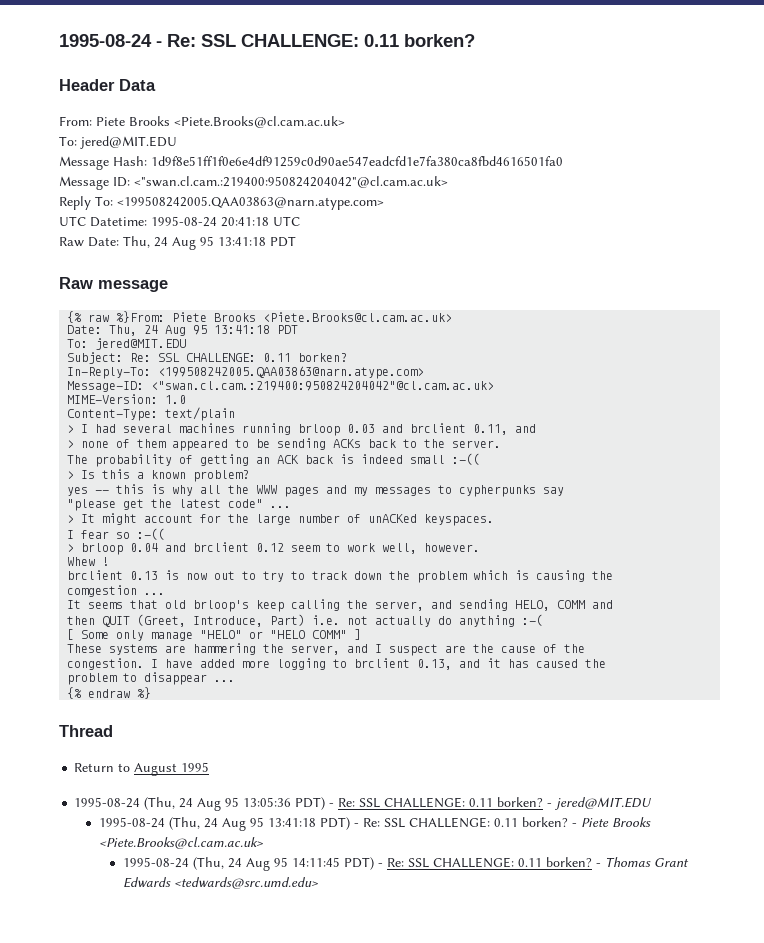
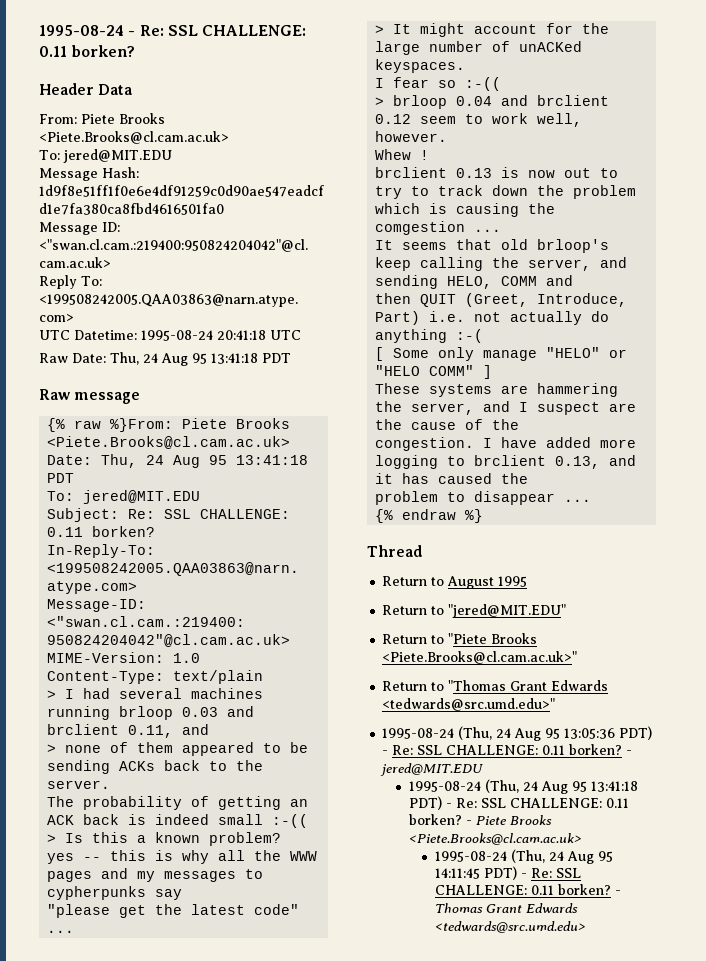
(210, 767) none -> [382,604,567,618] [382,633,538,644] [382,651,578,664] [382,680,609,691] [382,698,556,711] // Return to "jered@MIT.EDU" // Return to "Piete Brooks <Piete.Brooks@cl.cam.ac.uk>" // Return to "Thomas Grant Edwards <tedwards@src.umd.edu>"

